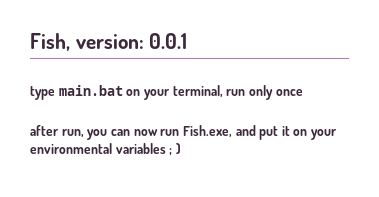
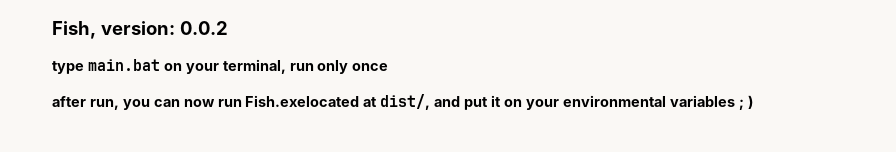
[149,33,188,49] 0.0.1 -> [179,21,228,35] 0.0.2
[182,125,232,138] Fish.exe, -> [245,94,431,110] Fish.exelocated at dist/,

